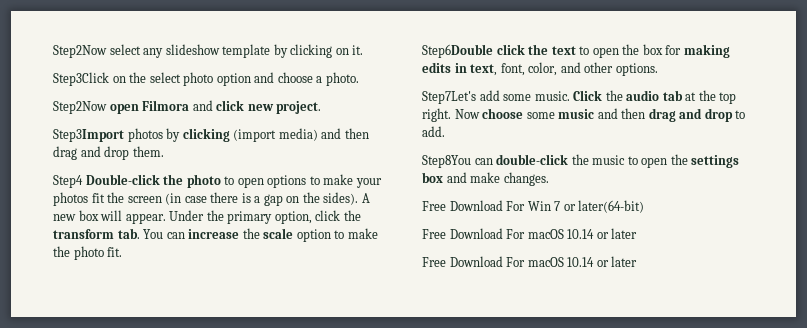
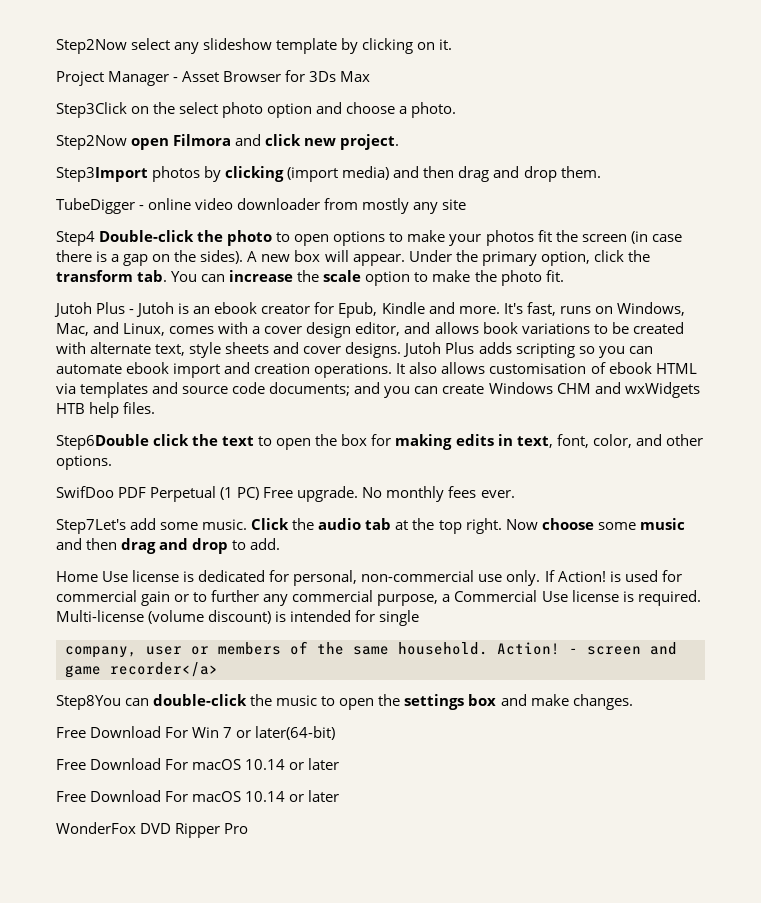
(364, 50) none -> [56,70,371,86] // Project Manager - Asset Browser for 3Ds Max
(164, 151) none -> [56,198,467,214] // TubeDigger - online video downloader from mostly any site
(123, 252) none -> [54,302,685,318] [56,322,684,338] [56,342,653,358] [56,362,697,378] [56,382,700,398] [56,402,156,418] // Jutoh Plus - Jutoh is an ebook creator for Epub, Kindle and more. It's fast, runs on Windows, Mac, and Linux, comes with a cover design editor, and allows book variations to be created with alternate text, style sheets and cover designs. Jutoh Plus adds scripting so you can automate ebook import and creation operations. It also allows customisation of ebook HTML via templates and source code documents; and you can create Windows CHM and wxWidgets HTB help files.
(658, 69) none -> [56,486,515,502] // SwifDoo PDF Perpetual (1 PC) Free upgrade. No monthly fees ever.
(445, 131) none -> [56,570,682,586] [56,590,701,606] [56,610,420,626] [65,641,677,658] [65,662,218,678] // Home Use license is dedicated for personal, non-commercial use only. If Action! is used for commercial gain or to further any commercial purpose, a Commercial Use license is required. Multi-license (volume discount) is intended for single // company, user or members of the same household. Action! - screen and game recorder</a>
(638, 261) none -> [56,822,249,838] // WonderFox DVD Ripper Pro

